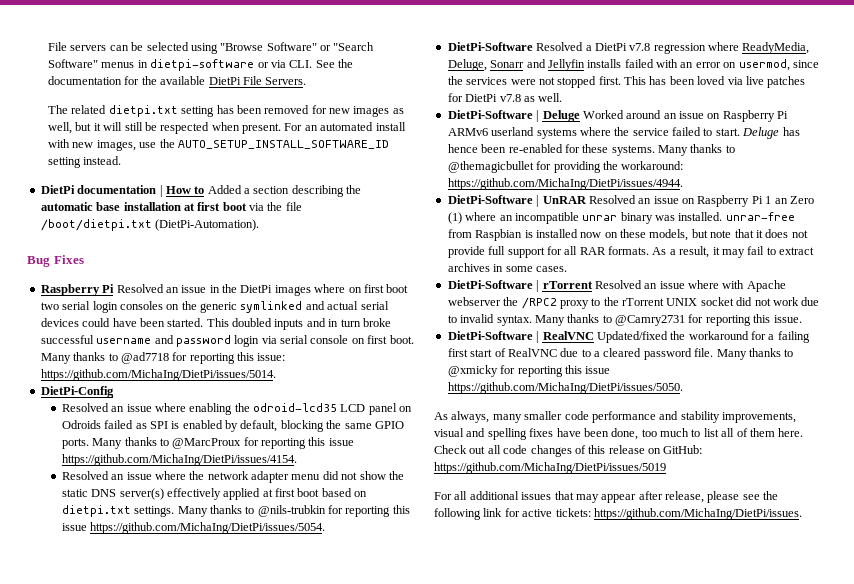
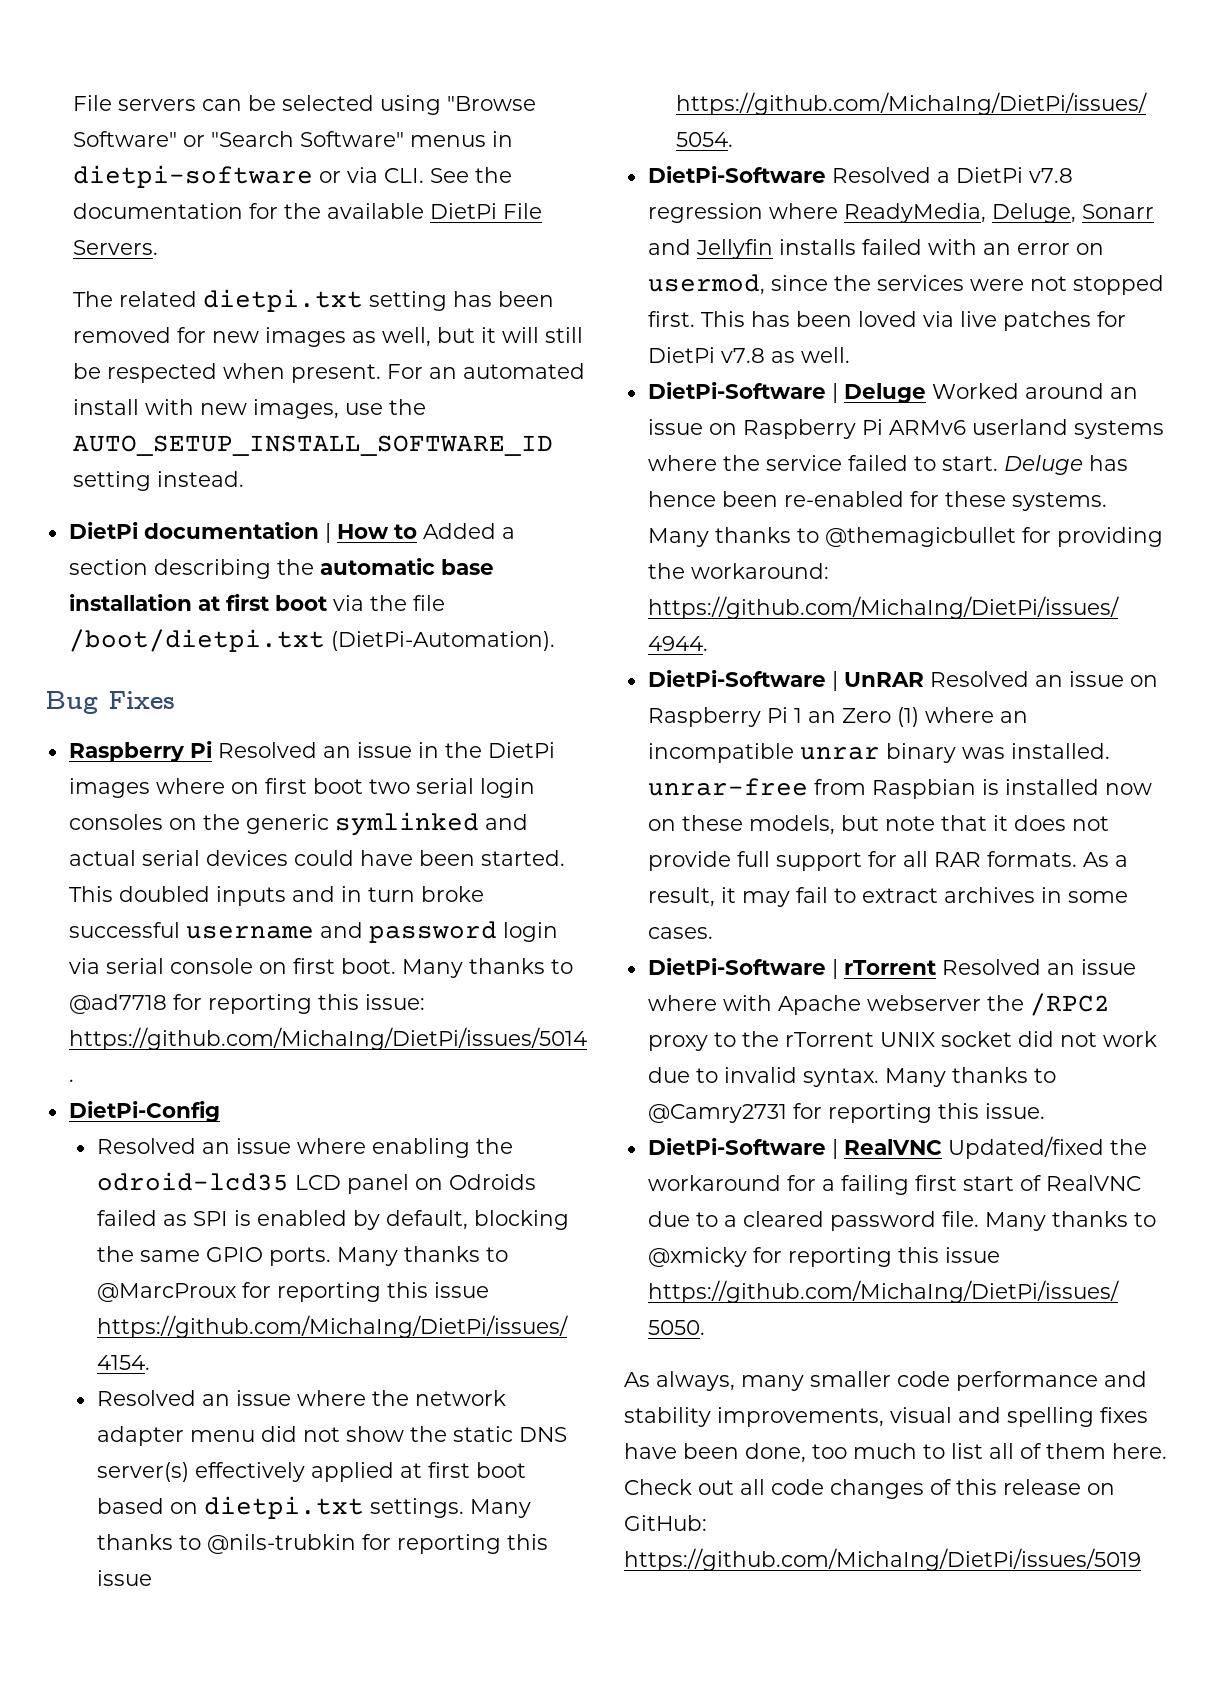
[434,491,779,503] [434,508,802,520] // For all additional issues that may appear after release, please see the following link for active tickets: https://github.com/MichaIng/DietPi/issues. -> (1141, 1559) none

